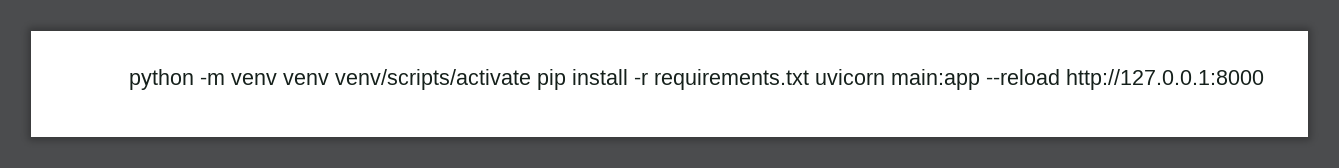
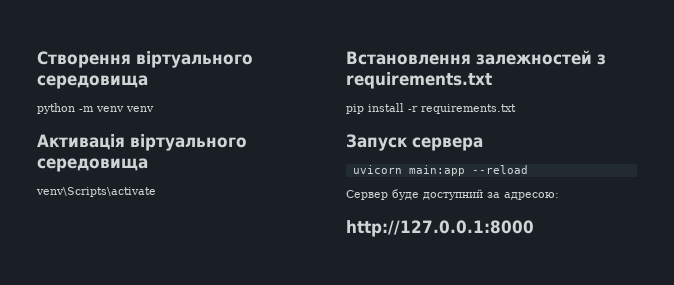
(129, 79) none -> [37,51,253,68] [37,75,148,89] Створення віртуального середовища //
[335,69,531,90] venv/scripts/activate -> [37,134,247,151] [37,158,148,172] [36,187,156,197] [346,50,606,65] [346,72,492,89] // Активація віртуального середовища // venv\Scripts\activate // Встановлення залежностей з requirements.txt //
(809, 79) none -> [346,134,483,151] // Запуск сервера //
(1060, 77) none -> [346,189,559,200] // Сервер буде доступний за адресою: //

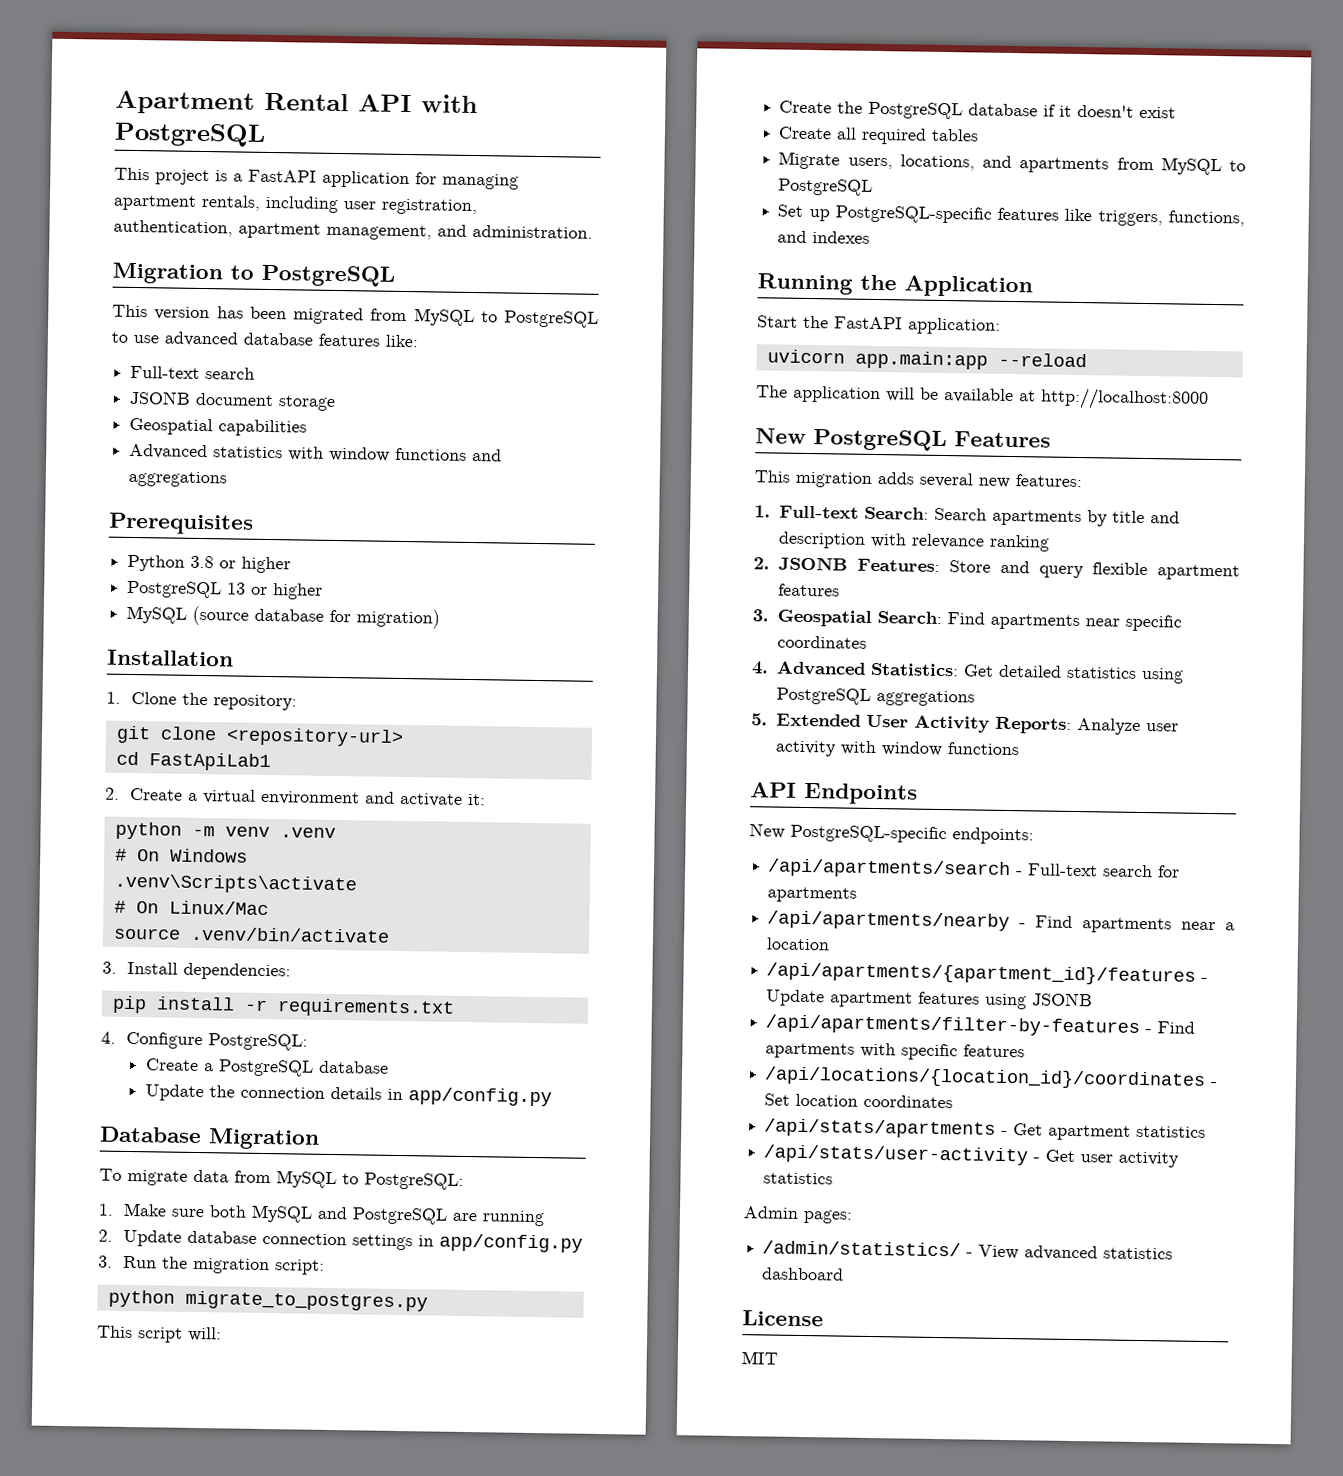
[37,51,253,68] [37,75,148,89] [37,103,154,114] [37,134,247,151] [37,158,148,172] [36,187,156,197] [346,50,606,65] [346,72,492,89] [346,103,516,114] [346,134,483,151] Створення віртуального середовища // python -m venv venv // Активація віртуального середовища // venv\Scripts\activate // Встановлення залежностей з requirements.txt // pip install -r requirements.txt // Запуск сервера -> [115,90,478,115] [114,122,266,147] [114,167,519,190] [113,194,477,216] [113,219,593,241] [112,262,395,287] [112,304,599,328] [111,331,418,348] [130,365,256,380] [129,390,337,411] [129,417,308,437] [129,443,503,462] [128,470,228,488] [108,512,254,535] [127,554,292,574] [127,580,324,600] [126,605,441,629] [107,649,234,667] [106,691,298,711] [115,725,404,748] [115,751,271,772] [105,787,487,807] [114,821,336,840] [114,848,248,863] [113,873,357,895] [113,900,269,916] [112,926,390,943] [102,961,292,981] [111,995,455,1018] [101,1031,309,1051] [145,1058,389,1077] [144,1084,552,1107] [99,1126,320,1150] [99,1168,464,1190] [98,1202,545,1227] [98,1229,584,1253] [98,1255,326,1275] [107,1289,428,1312] [97,1325,222,1343] [779,100,1177,120] [778,126,980,145] [778,151,1246,176] [778,178,874,196] [777,204,1245,227] [777,230,871,244] [757,273,1033,298] [757,315,1001,335] Apartment Rental API with PostgreSQL // This project is a FastAPI application for managing apartment rentals, including user registration, authentication, apartment management, and administration. // Migration to PostgreSQL // This version has been migrated from MySQL to PostgreSQL to use advanced database features like: // Full-text search // JSONB document storage // Geospatial capabilities // Advanced statistics with window functions and aggregations // Prerequisites // Python 3.8 or higher // PostgreSQL 13 or higher // MySQL (source database for migration) // Installation // 1. Clone the repository: // git clone <repository-url> // cd FastApiLab1 // 2. Create a virtual environment and activate it: // python -m venv .venv // # On Windows // .venv\Scripts\activate // # On Linux/Mac // source .venv/bin/activate // 3. Install dependencies: // pip install -r requirements.txt // 4. Configure PostgreSQL: // Create a PostgreSQL database // Update the connection details in app/config.py // Database Migration // To migrate data from MySQL to PostgreSQL: // 1. Make sure both MySQL and PostgreSQL are running // 2. Update database connection settings in app/config.py // 3. Run the migration script: // python migrate_to_postgres.py // This script will: // Create the PostgreSQL database if it doesn't exist // Create all required tables // Migrate users, locations, and apartments from MySQL to PostgreSQL // Set up PostgreSQL-specific features like triggers, functions, and indexes // Running the Application // Start the FastAPI application:
[408,165,465,176] main:app -> [854,350,988,370] app.main:app
[346,189,559,200] [346,220,534,237] Сервер буде доступний за адресою: // http://127.0.0.1:8000 -> [756,385,1209,411] [755,428,1051,452] [754,470,1082,488] [754,505,1181,527] [778,531,1051,552] [753,556,1240,581] [778,583,841,597] [752,609,1183,632] [777,635,868,649] [751,660,1185,684] [776,687,976,707] [751,713,1180,735] [775,740,1020,757] [750,782,918,805] [749,823,1034,845] [767,858,1181,880] [767,886,858,903] [767,910,1235,934] [766,937,831,951] [766,962,1209,986] [766,989,1094,1010] [765,1014,1196,1037] [765,1042,1026,1061] [764,1066,1218,1090] [764,1093,954,1109] [764,1118,1207,1141] [763,1144,1180,1168] [763,1172,834,1185] [743,1206,853,1224] [762,1240,1174,1261] [761,1267,845,1281] [742,1310,824,1327] [741,1351,778,1365] The application will be available at http://localhost:8000 // New PostgreSQL Features // This migration adds several new features: // 1. Full-text Search: Search apartments by title and description with relevance ranking // 2. JSONB Features: Store and query flexible apartment features // 3. Geospatial Search: Find apartments near specific coordinates // 4. Advanced Statistics: Get detailed statistics using PostgreSQL aggregations // 5. Extended User Activity Reports: Analyze user activity with window functions // API Endpoints // New PostgreSQL-specific endpoints: // /api/apartments/search - Full-text search for apartments // /api/apartments/nearby - Find apartments near a location // /api/apartments/{apartment_id}/features - Update apartment features using JSONB // /api/apartments/filter-by-features - Find apartments with specific features // /api/locations/{location_id}/coordinates - Set location coordinates // /api/stats/apartments - Get apartment statistics // /api/stats/user-activity - Get user activity statistics // Admin pages: // /admin/statistics/ - View advanced statistics dashboard // License // MIT

